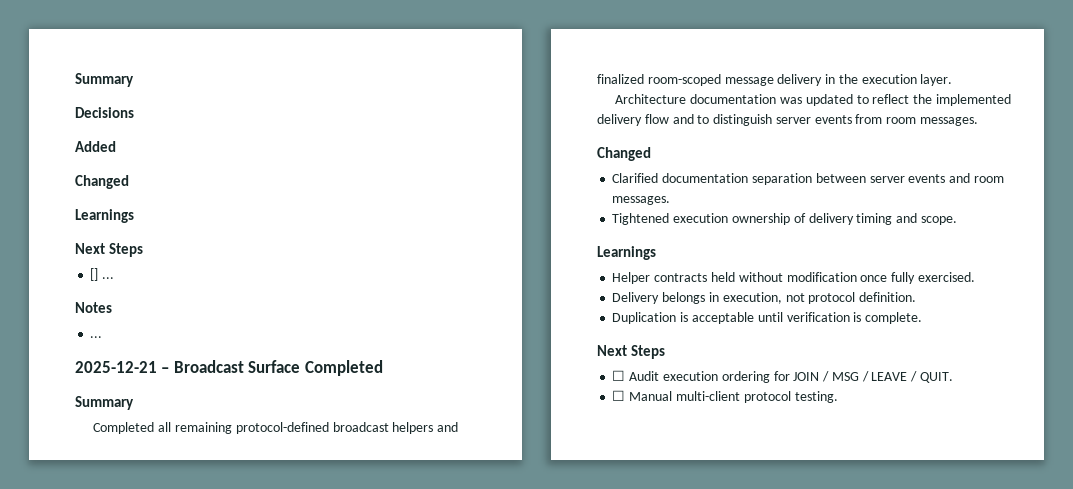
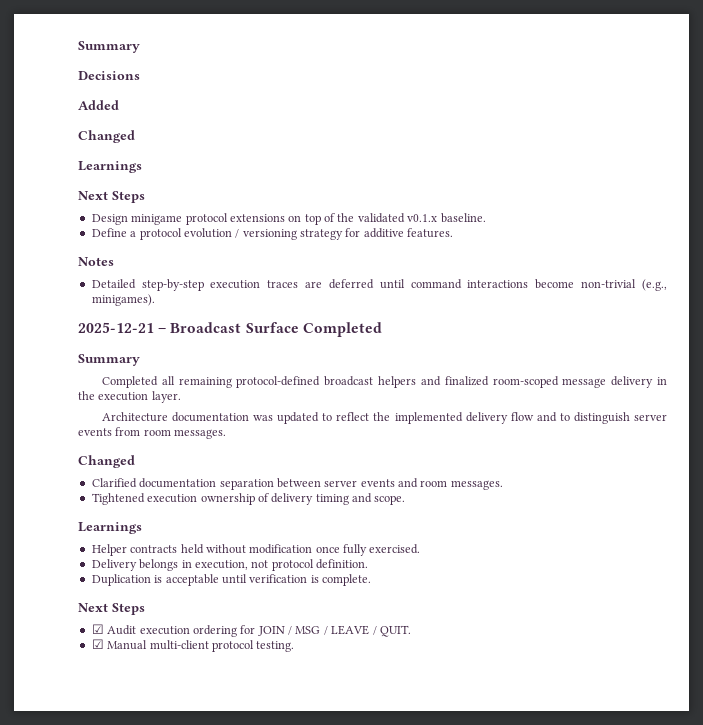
[90,268,115,281] [75,302,112,313] [90,336,103,338] [] ... // Notes // ... -> [91,213,486,225] [91,228,454,240] [78,257,114,266] [91,279,667,291] [91,294,155,306] Design minigame protocol extensions on top of the validated v0.1.x baseline. // Define a protocol evolution / versioning strategy for additive features. // Notes // Detailed step-by-step execution traces are deferred until command interactions become non-trivial (e.g., minigames).
[612,370,626,381] ☐ -> [91,624,104,634] ☑
[612,390,626,401] ☐ -> [91,639,104,649] ☑

